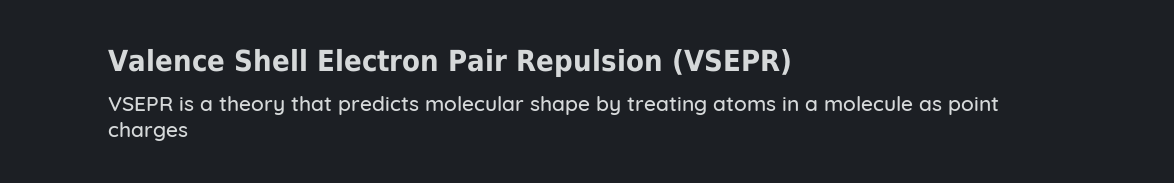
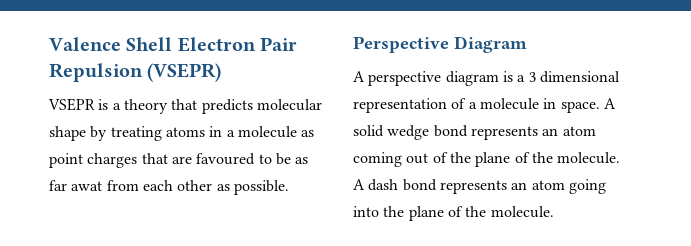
(188, 131) none -> [141,153,309,165] [49,180,289,195] [353,36,527,53] [353,71,620,86] [353,98,616,113] [353,125,596,140] [353,152,621,167] [353,179,606,194] [353,206,554,221] that are favoured to be as far awat from each other as possible. // Perspective Diagram // A perspective diagram is a 3 dimensional representation of a molecule in space. A solid wedge bond represents an atom coming out of the plane of the molecule. A dash bond represents an atom going into the plane of the molecule.

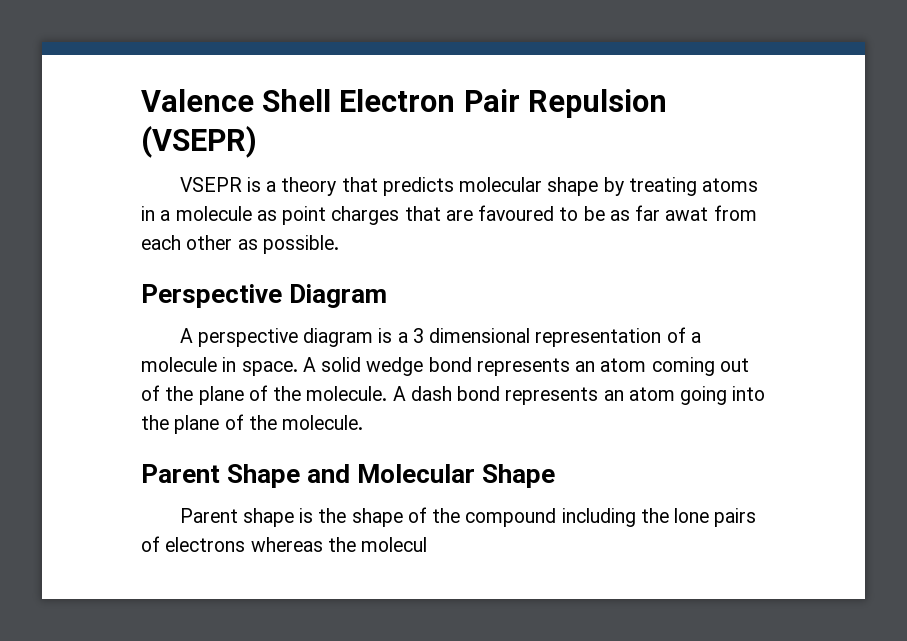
(554, 212) none -> [141,464,556,488] [179,507,757,527] [141,536,428,552] // Parent Shape and Molecular Shape // Parent shape is the shape of the compound including the lone pairs of electrons whereas the molecul

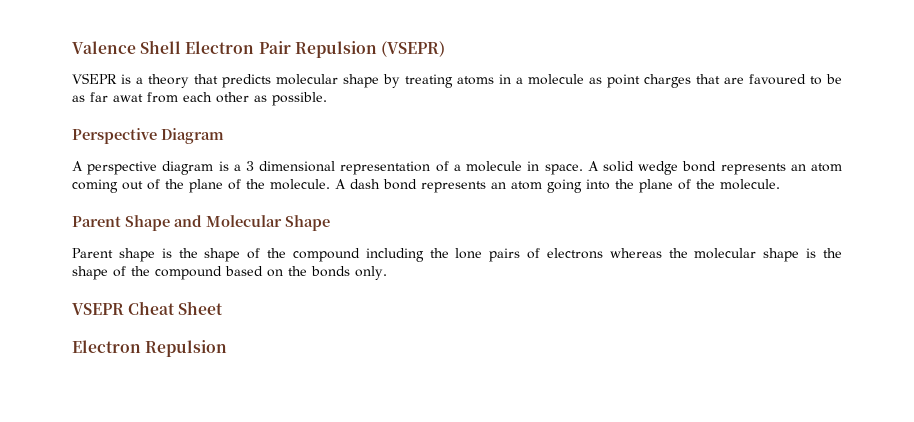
[361,537,428,552] molecul -> [694,248,843,262] [72,266,387,280] [72,301,224,315] [72,340,228,357] molecular shape is the shape of the compound based on the bonds only. // VSEPR Cheat Sheet // Electron Repulsion

